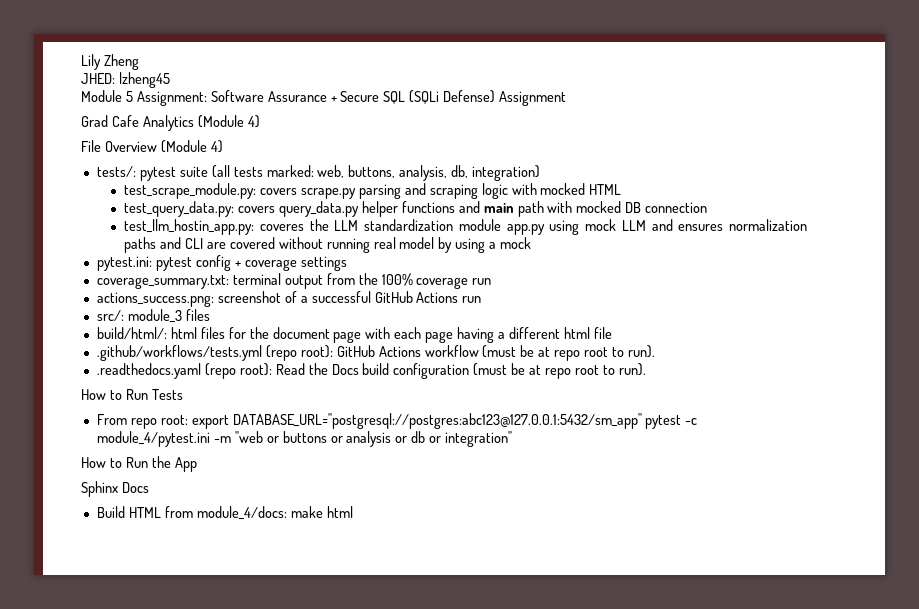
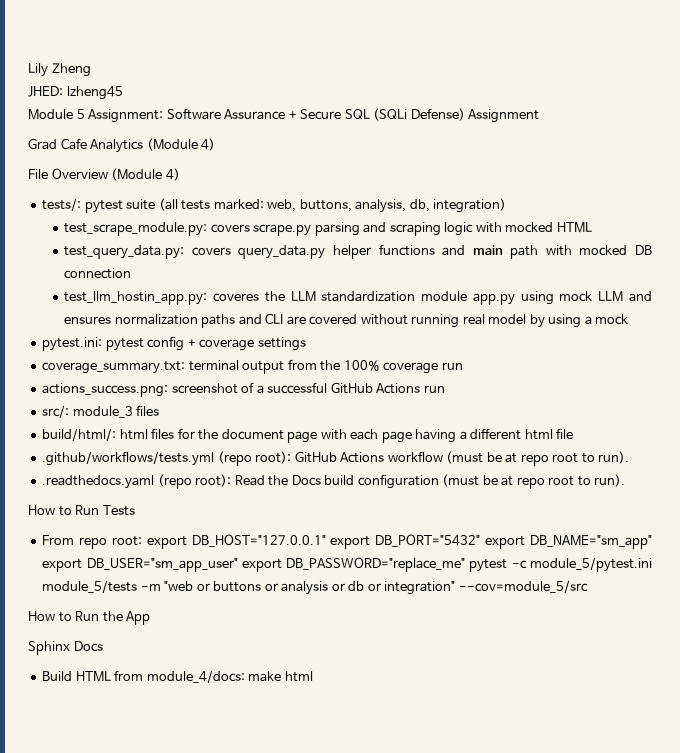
[232,413,698,429] [96,431,210,447] DATABASE_URL="postgresql://postgres:abc123@127.0.0.1:5432/sm_app" pytest -c module_4/pytest.ini -> [191,534,652,549] [42,557,653,572] [42,580,138,593] DB_HOST="127.0.0.1" export DB_PORT="5432" export DB_NAME="sm_app" export DB_USER="sm_app_user" export DB_PASSWORD="replace_me" pytest -c module_5/pytest.ini module_5/tests
(513, 439) none -> [458,580,588,593] --cov=module_5/src

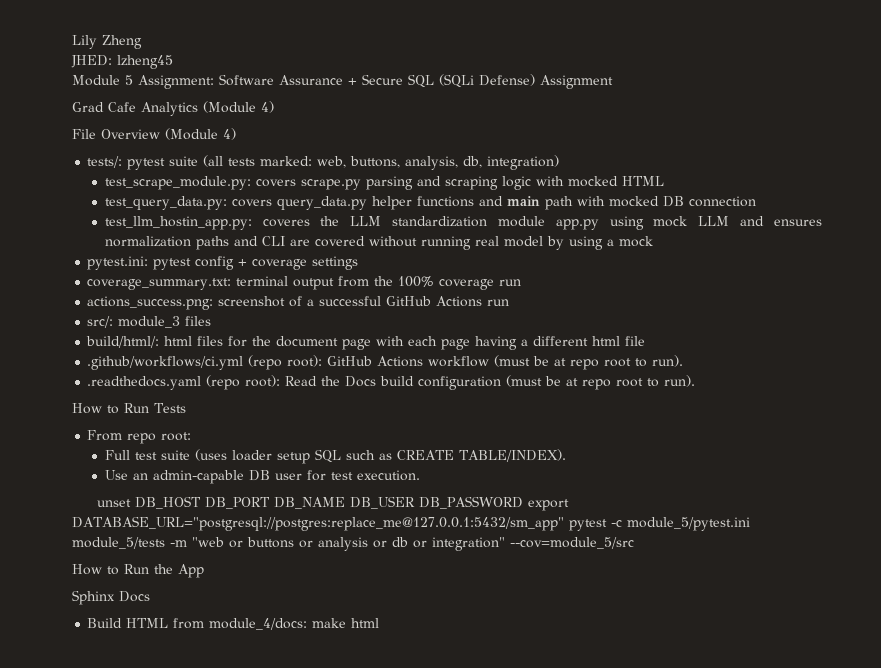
[42,451,215,466] .github/workflows/tests.yml -> [87,356,244,370] .github/workflows/ci.yml
[146,534,652,549] [42,557,466,572] export DB_HOST="127.0.0.1" export DB_PORT="5432" export DB_NAME="sm_app" export DB_USER="sm_app_user" export DB_PASSWORD="replace_me" -> [104,449,566,464] [104,470,420,484] [97,496,569,511] [72,516,564,531] // Full test suite (uses loader setup SQL such as CREATE TABLE/INDEX). // Use an admin-capable DB user for test execution. // unset DB_HOST DB_PORT DB_NAME DB_USER DB_PASSWORD export DATABASE_URL="postgresql://postgres:replace_me@127.0.0.1:5432/sm_app"

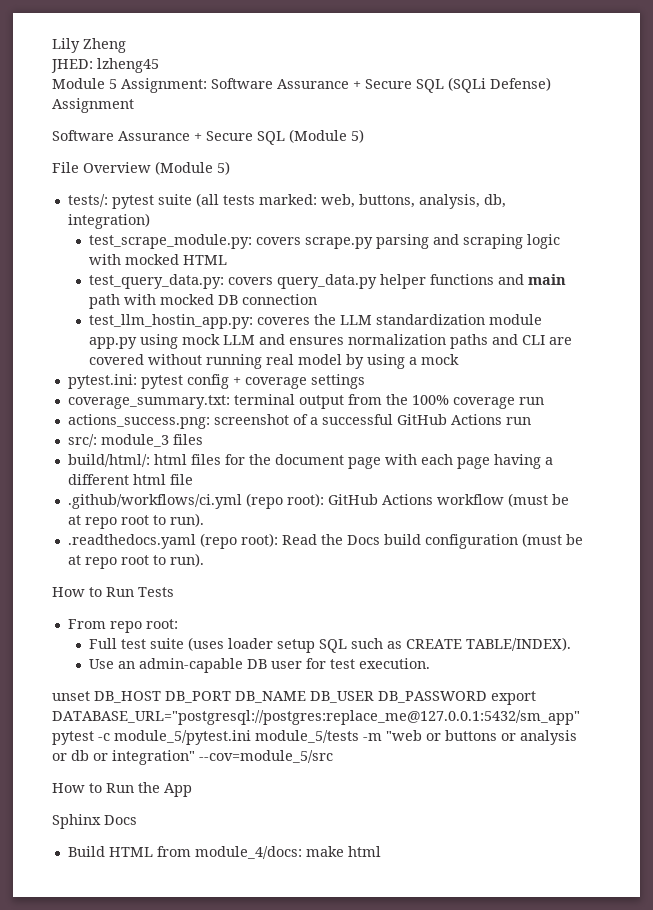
[72,101,274,116] Grad Cafe Analytics (Module 4) -> [52,129,364,145] Software Assurance + Secure SQL (Module 5)
[223,128,236,140] 4) -> [217,161,230,175] 5)

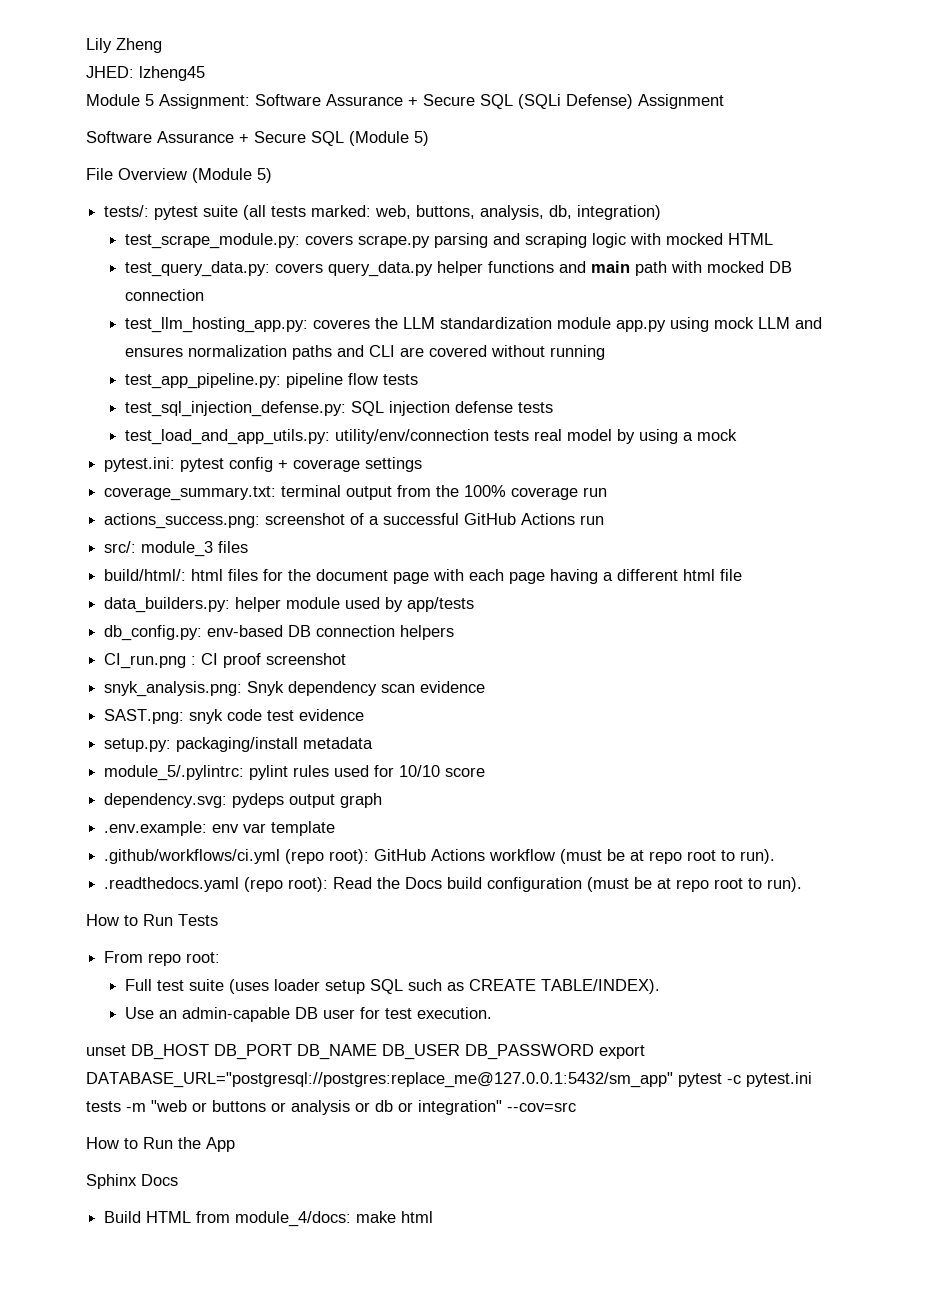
[89,314,254,329] test_llm_hostin_app.py: -> [124,317,308,333] test_llm_hosting_app.py:
(263, 361) none -> [124,373,418,389] [124,401,553,417] [124,429,529,445] // test_app_pipeline.py: pipeline flow tests // test_sql_injection_defense.py: SQL injection defense tests // test_load_and_app_utils.py: utility/env/connection tests
(193, 479) none -> [104,597,475,613] [104,625,455,641] [104,653,347,669] [104,681,486,697] [104,709,365,724] [104,737,374,752] [104,765,486,781] [104,793,383,808] [104,821,336,836] // data_builders.py: helper module used by app/tests // db_config.py: env-based DB connection helpers // CI_run.png : CI proof screenshot // snyk_analysis.png: Snyk dependency scan evidence // SAST.png: snyk code test evidence // setup.py: packaging/install metadata // module_5/.pylintrc: pylint rules used for 10/10 score // dependency.svg: pydeps output graph // .env.example: env var template
[114,730,359,745] module_5/pytest.ini module_5/tests -> [746,1072,812,1087] [86,1101,121,1112] pytest.ini tests
[199,750,333,763] --cov=module_5/src -> [507,1102,576,1112] --cov=src

